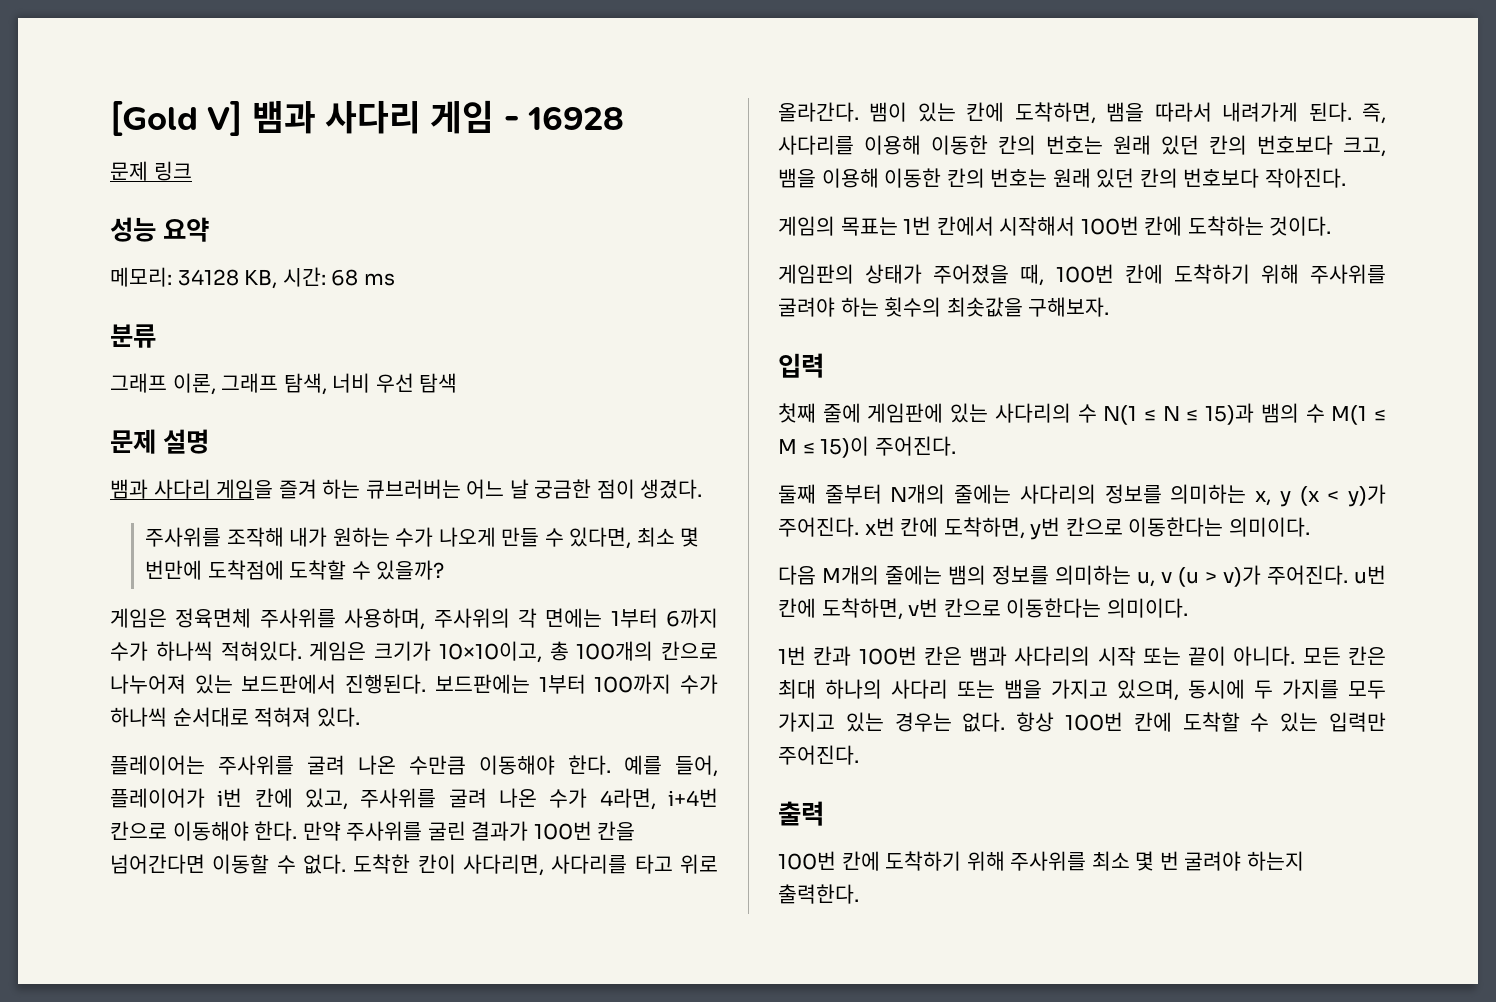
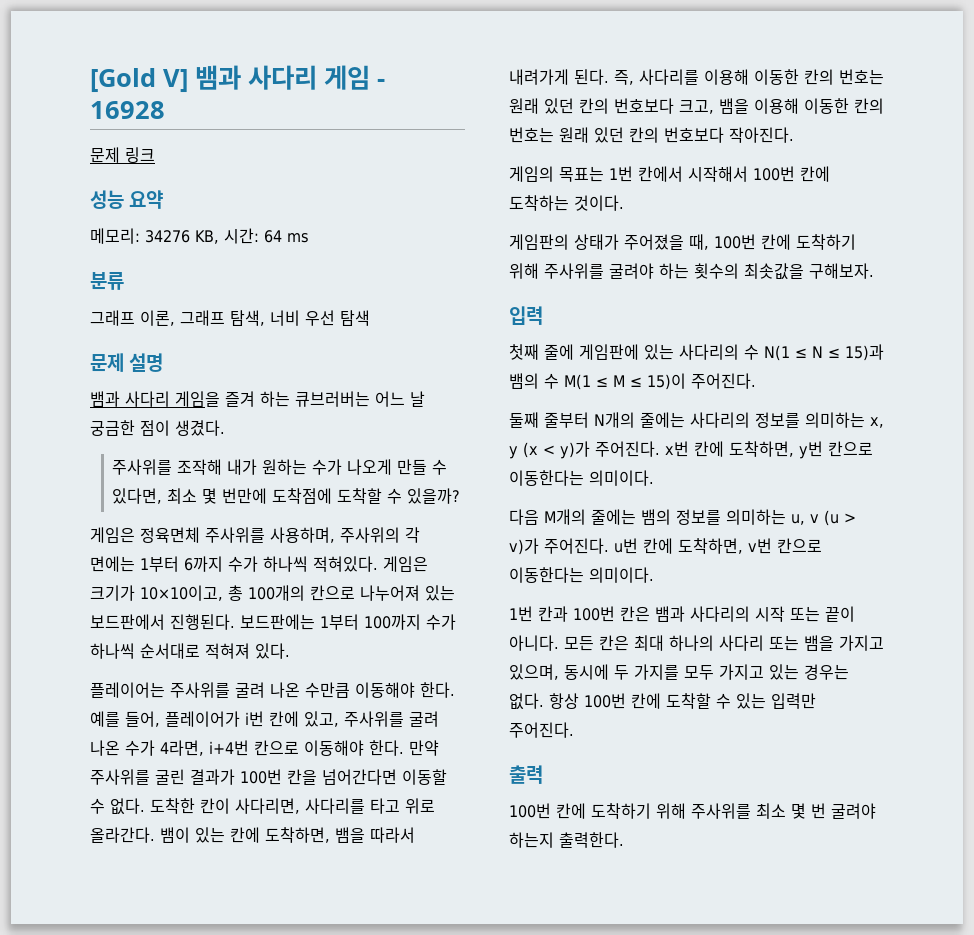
[177,269,239,286] 34128 -> [145,230,190,243] 34276
[331,269,359,286] 68 -> [264,230,282,243] 64

